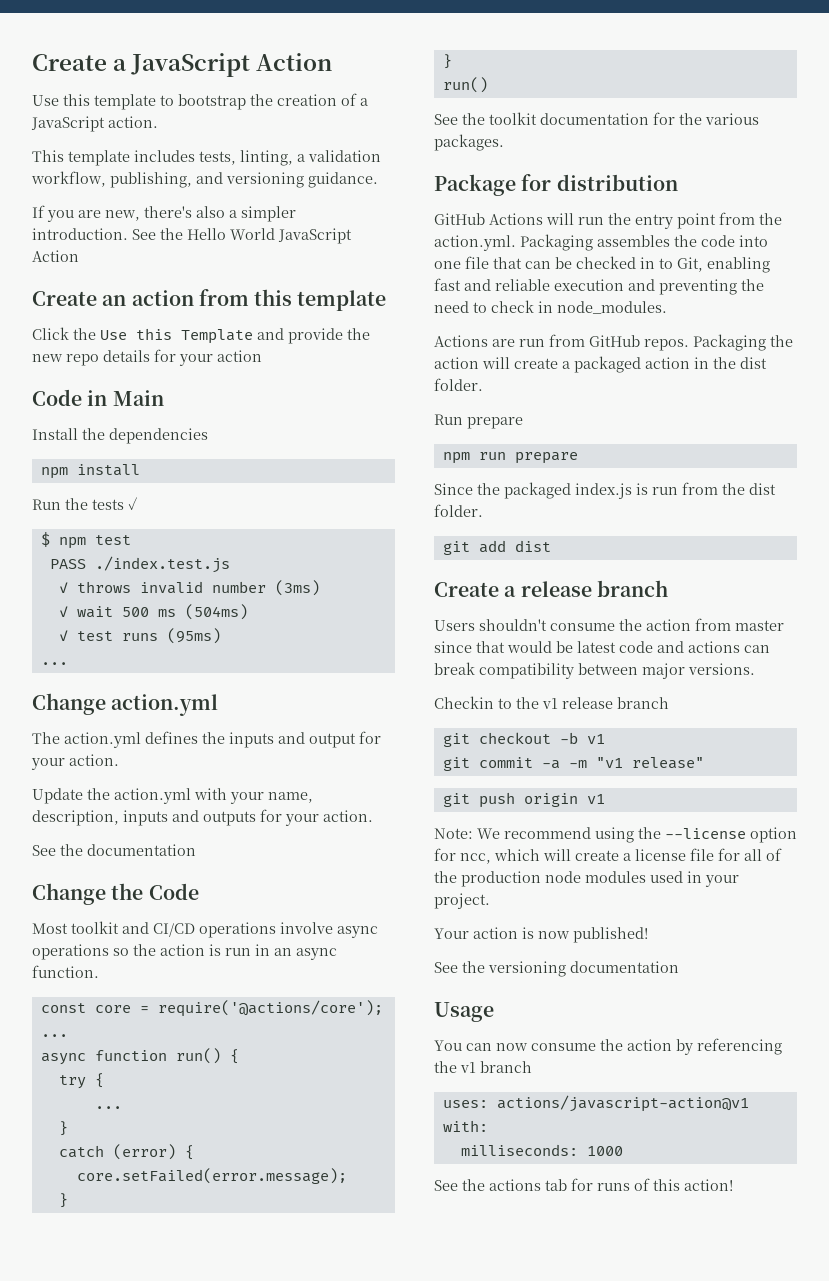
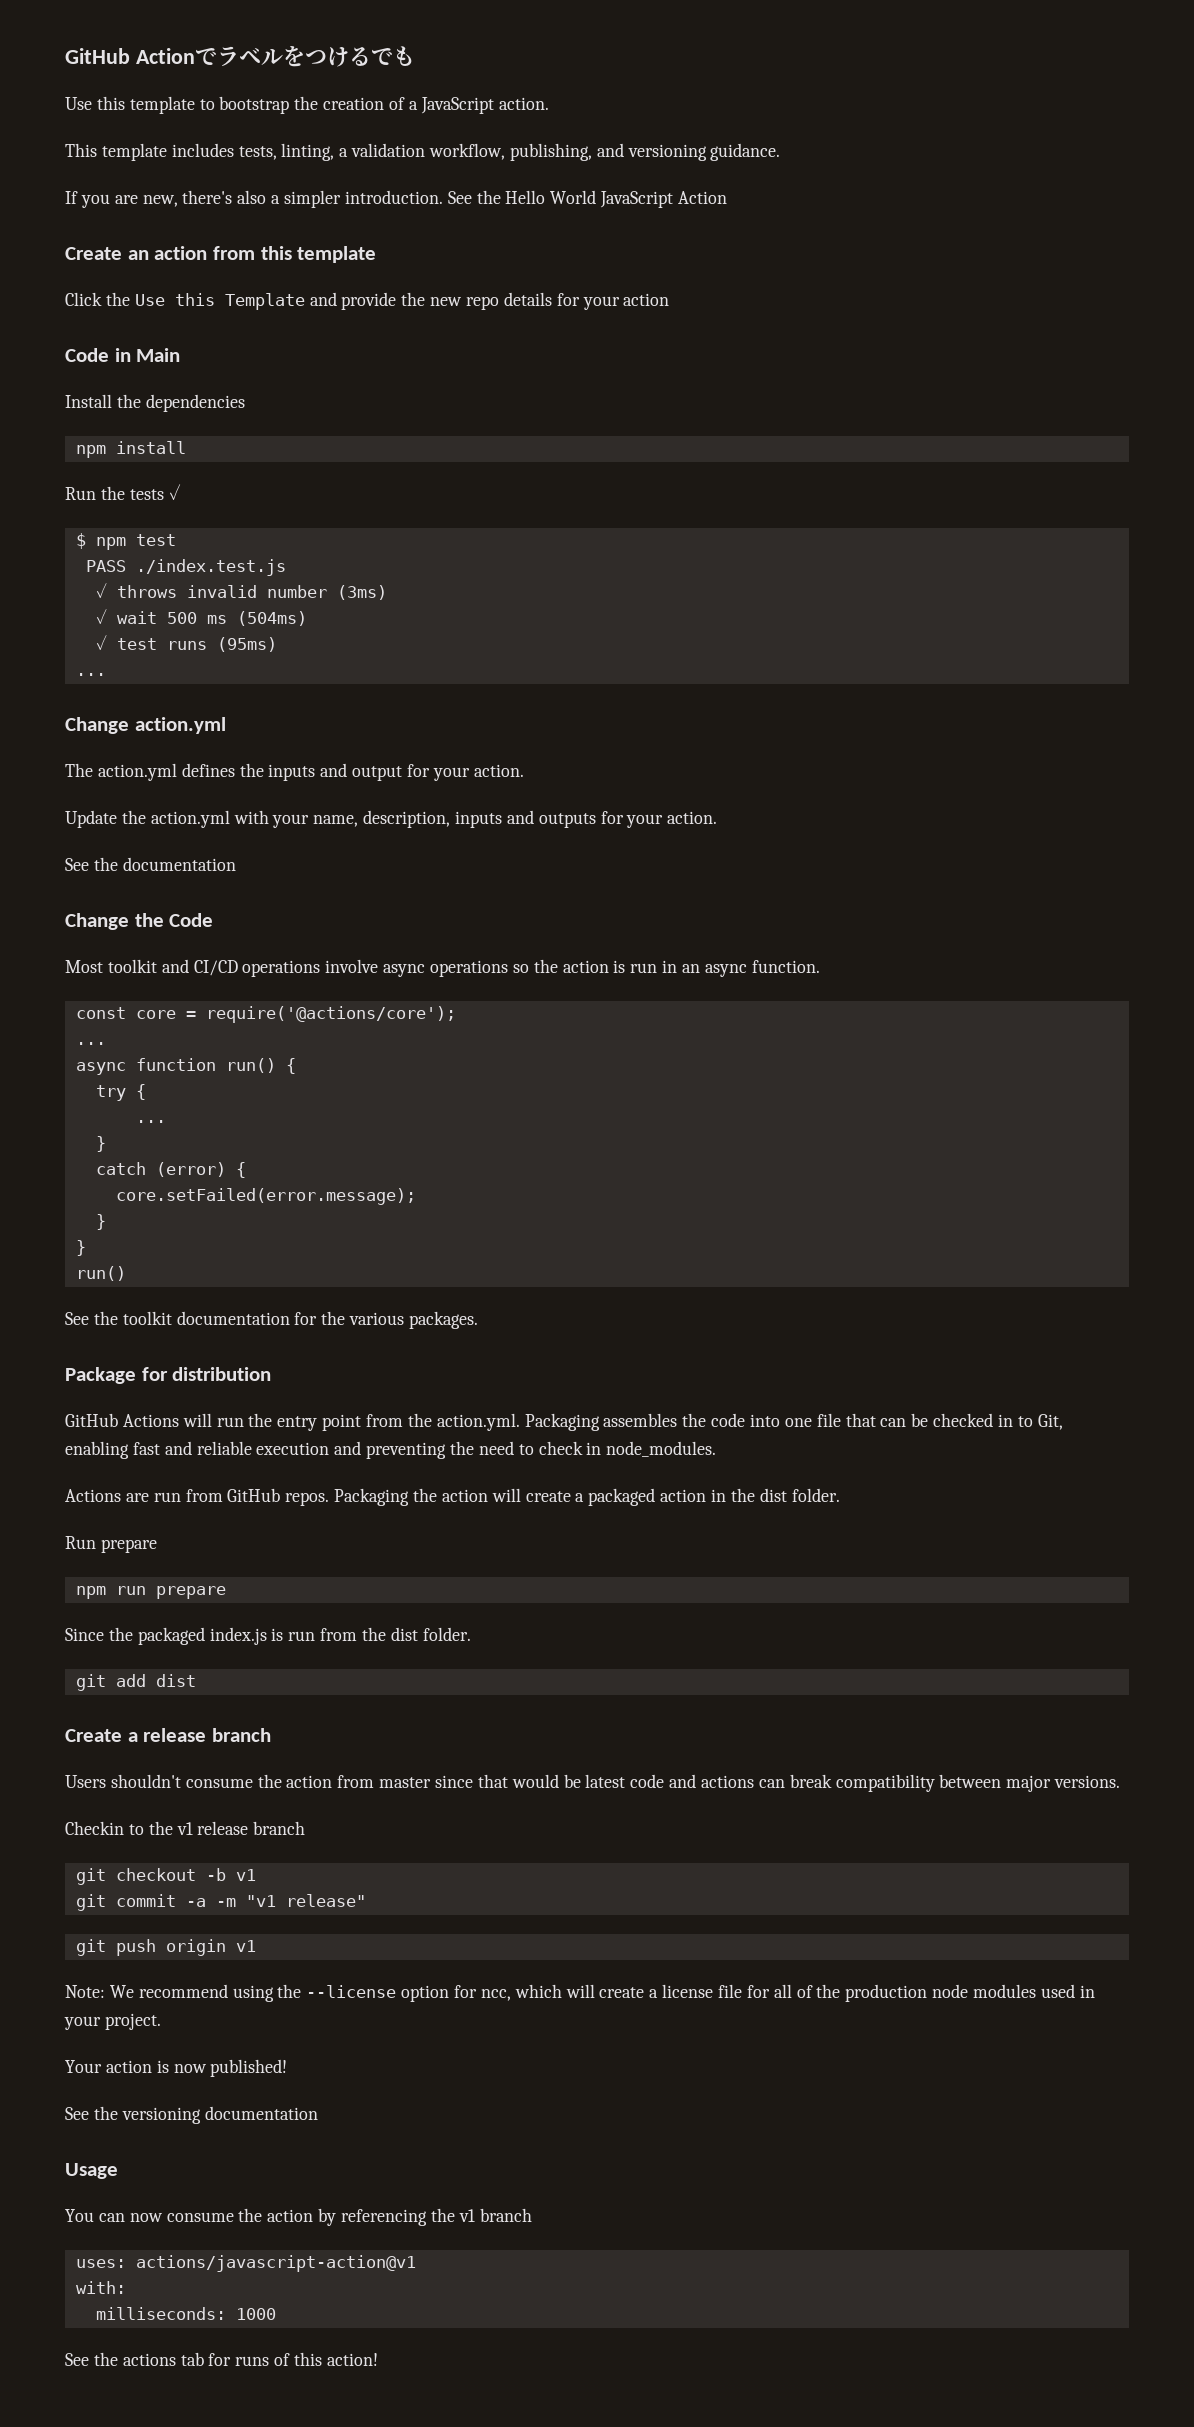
[32,53,333,77] Create a JavaScript Action -> [65,46,415,67] GitHub Actionでラベルをつけるでも

